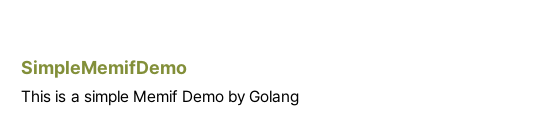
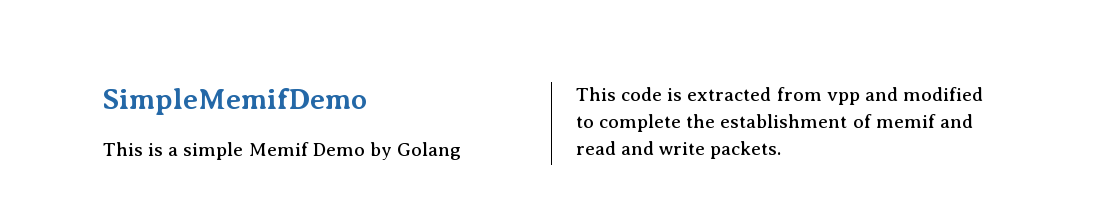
(300, 98) none -> [576,87,983,105] [576,114,973,132] [576,141,782,159] // This code is extracted from vpp and modified to complete the establishment of memif and read and write packets.

